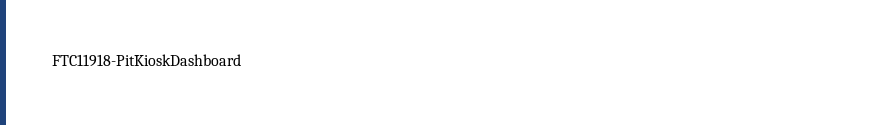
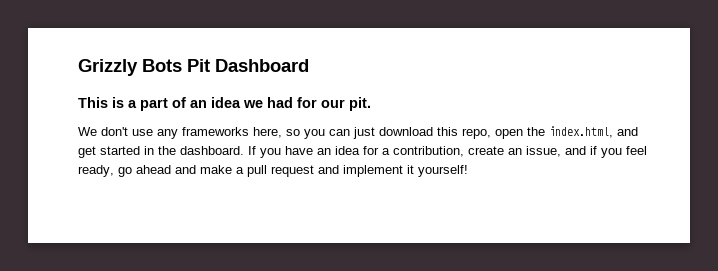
[52,54,241,67] FTC11918-PitKioskDashboard -> [78,59,309,76] [78,97,371,111] [78,126,638,139] [78,146,647,158] [78,165,468,177] Grizzly Bots Pit Dashboard // This is a part of an idea we had for our pit. // We don't use any frameworks here, so you can just download this repo, open the index.html, and get started in the dashboard. If you have an idea for a contribution, create an issue, and if you feel ready, go ahead and make a pull request and implement it yourself!

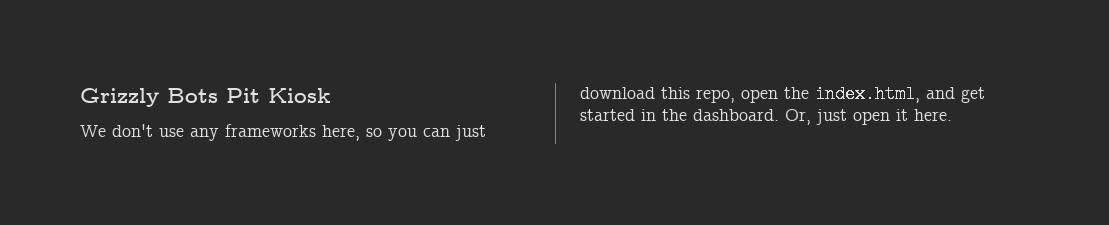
[215,59,309,72] [78,97,371,111] Dashboard // This is a part of an idea we had for our pit. -> [268,88,331,103] Kiosk
[248,146,647,158] [78,165,468,177] If you have an idea for a contribution, create an issue, and if you feel ready, go ahead and make a pull request and implement it yourself! -> [785,109,952,125] Or, just open it here.

